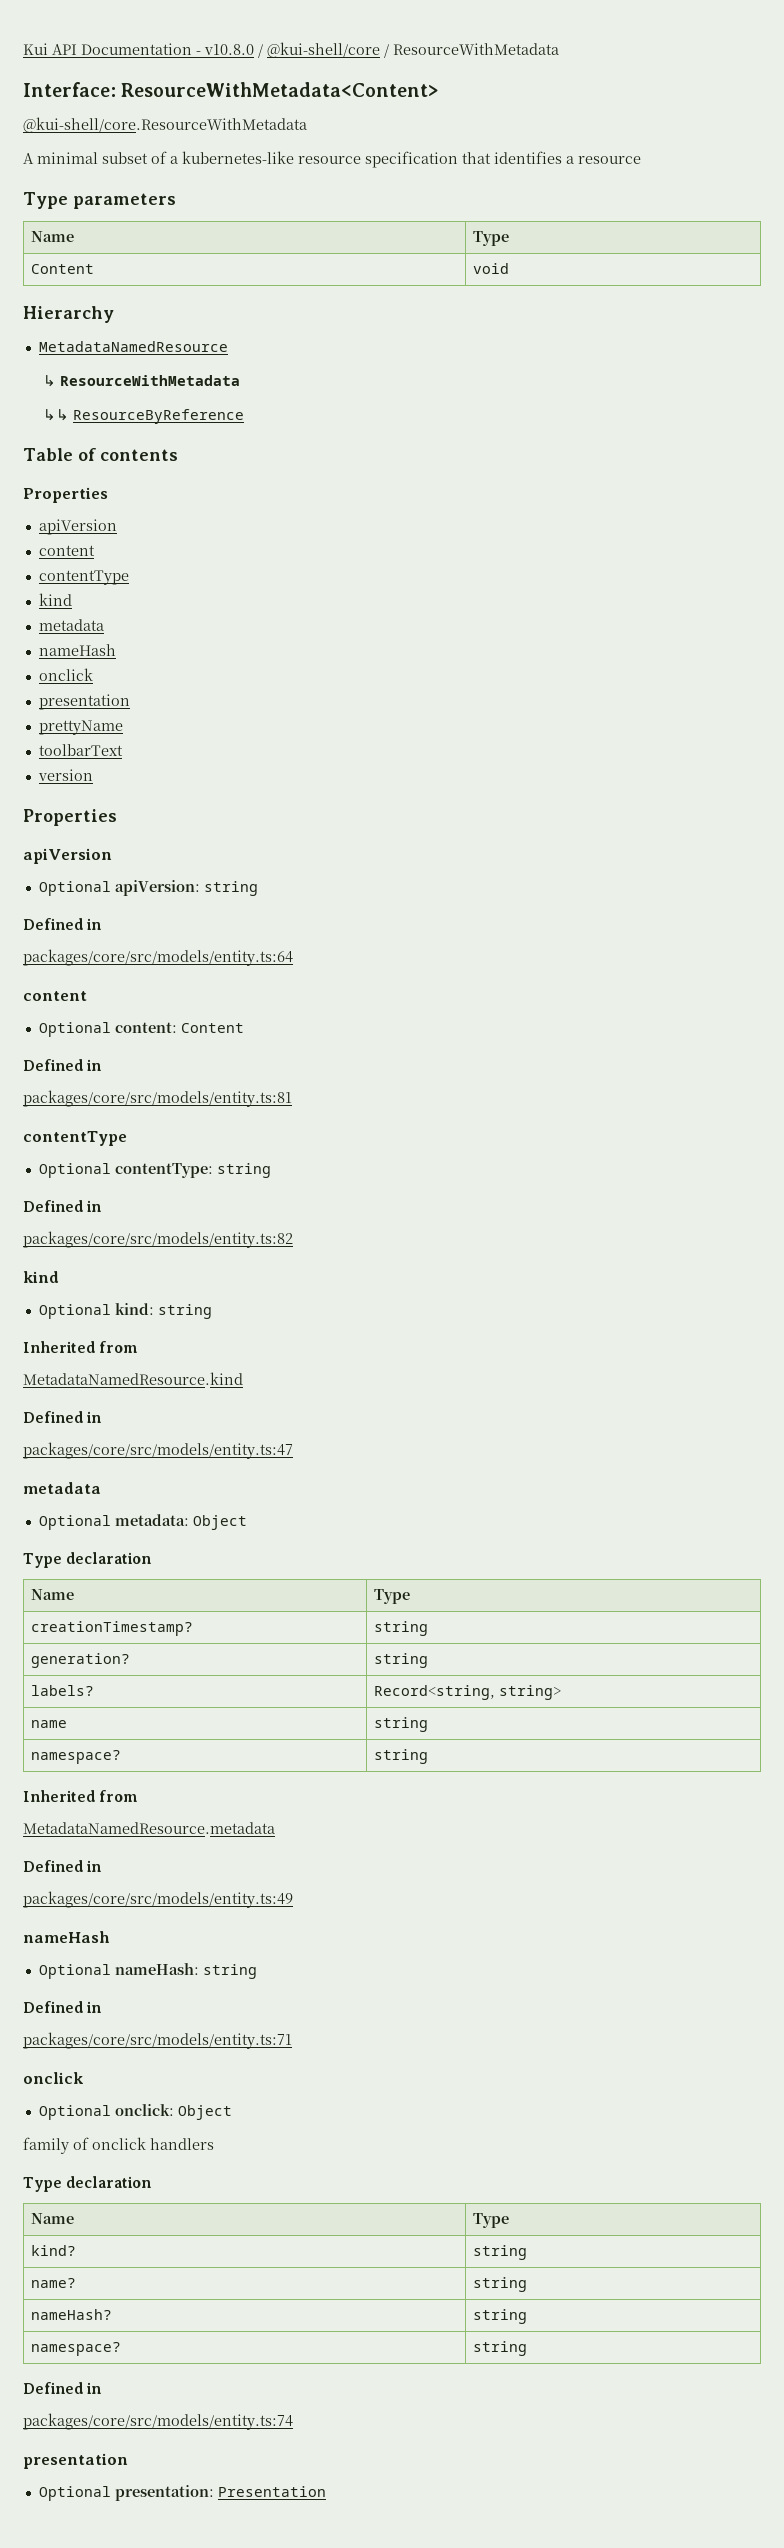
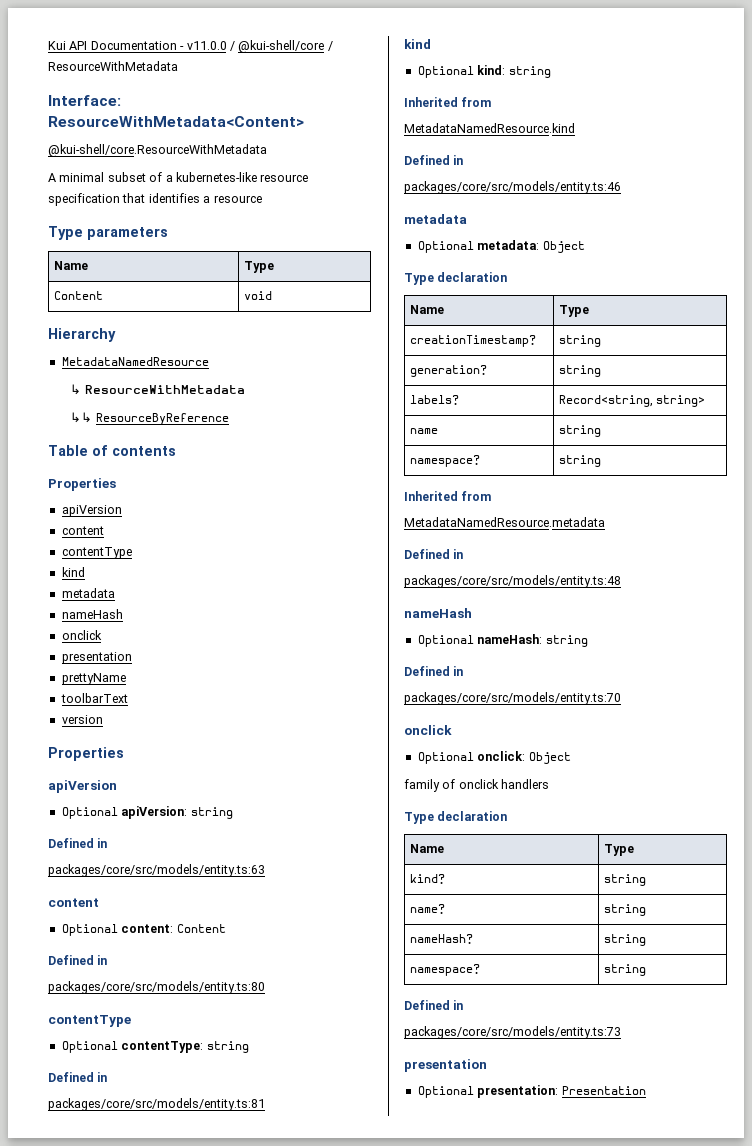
[204,44,254,55] v10.8.0 -> [186,41,227,50] v11.0.0
[23,949,293,966] packages/core/src/models/entity.ts:64 -> [48,864,265,877] packages/core/src/models/entity.ts:63
[23,1090,292,1107] packages/core/src/models/entity.ts:81 -> [48,981,265,994] packages/core/src/models/entity.ts:80
[23,1231,293,1248] packages/core/src/models/entity.ts:82 -> [48,1098,265,1111] packages/core/src/models/entity.ts:81
[23,1442,293,1459] packages/core/src/models/entity.ts:47 -> [404,181,621,194] packages/core/src/models/entity.ts:46
[23,1891,293,1908] packages/core/src/models/entity.ts:49 -> [404,575,621,588] packages/core/src/models/entity.ts:48
[23,2032,292,2049] packages/core/src/models/entity.ts:71 -> [404,692,621,705] packages/core/src/models/entity.ts:70
[23,2413,293,2430] packages/core/src/models/entity.ts:74 -> [404,1026,621,1039] packages/core/src/models/entity.ts:73

